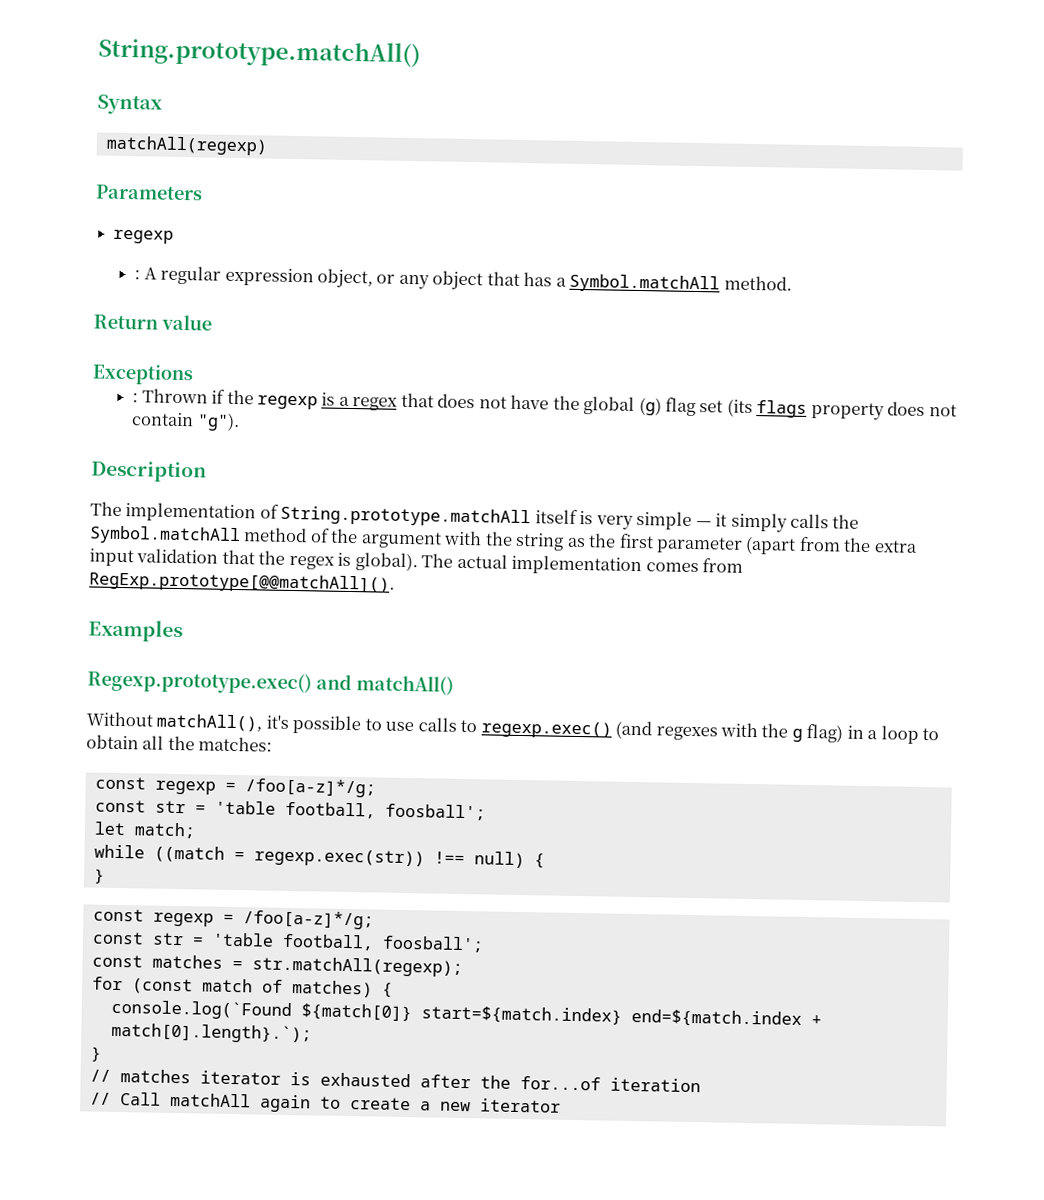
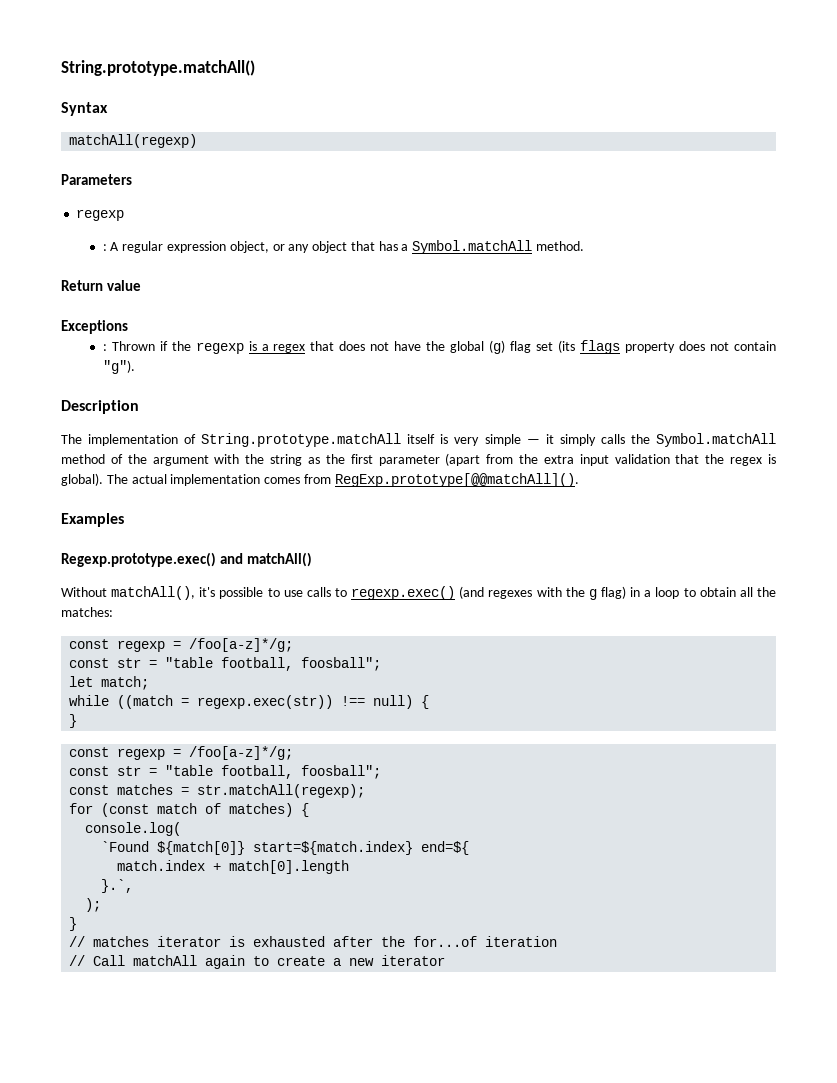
[214,800,486,821] 'table football, foosball'; -> [165,657,382,671] "table football, foosball";
[211,932,484,953] 'table football, foosball'; -> [165,765,382,779] "table football, foosball";
[110,999,822,1028] [110,1022,312,1044] console.log(`Found ${match[0]} start=${match.index} end=${match.index + match[0].length}.`); -> [85,822,182,836] [101,841,470,855] [117,860,350,874] [101,879,134,893] [85,898,102,912] console.log( // `Found ${match[0]} start=${match.index} end=${ // match.index + match[0].length // }.`, // );

